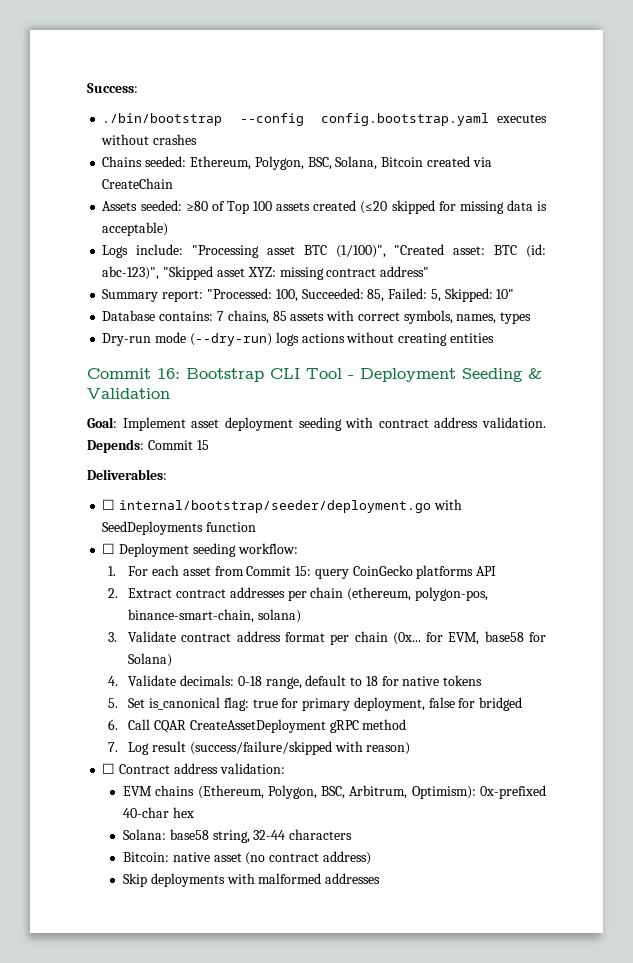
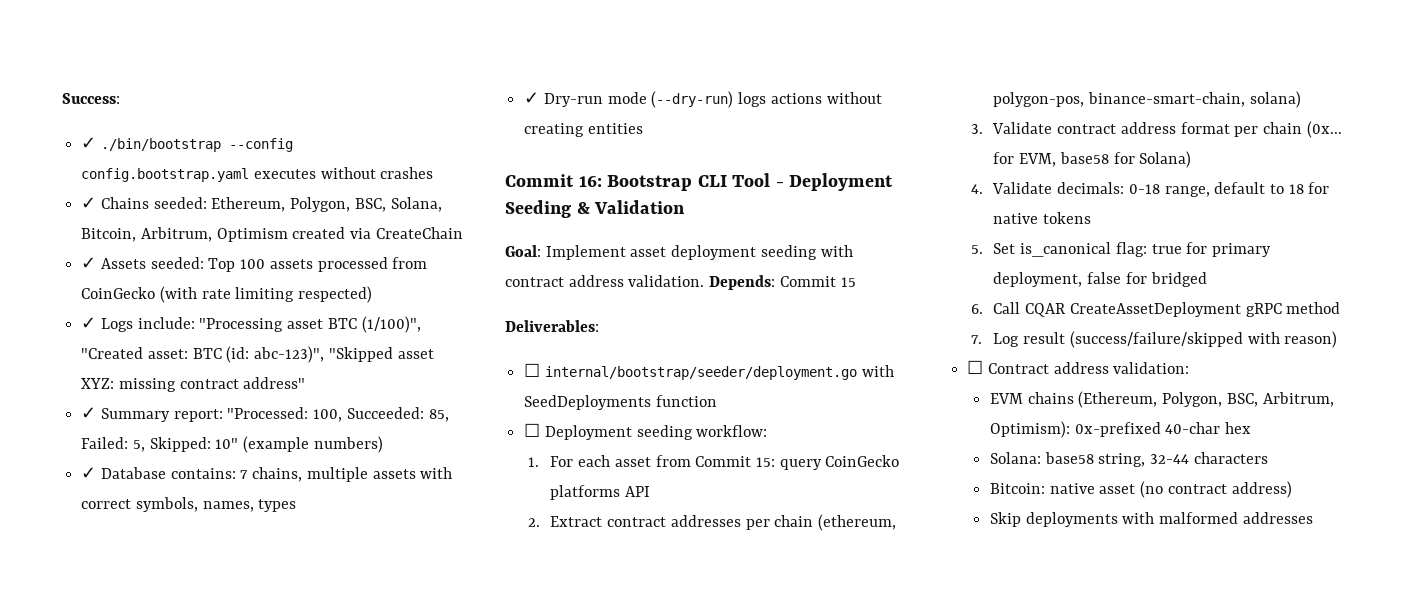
(138, 88) none -> [81,137,97,149] ✓
(198, 139) none -> [81,197,97,209] ✓
[381,157,424,167] Bitcoin -> [81,227,288,242] Bitcoin, Arbitrum, Optimism
(174, 183) none -> [81,257,97,269] ✓
[185,201,225,211] ≥80 of -> (204, 263) none
[313,200,548,214] [102,222,169,236] created (≤20 skipped for missing data is acceptable) // -> [317,257,428,272] [81,286,373,303] [81,317,97,329] processed from CoinGecko (with rate limiting respected) // ✓
(430, 271) none -> [81,407,97,419] ✓
(515, 294) // -> [243,436,383,453] [81,467,97,479] (example numbers) // ✓
[272,311,287,321] 85 -> [306,467,368,482] multiple
(532, 318) none -> [524,92,540,104] ✓

